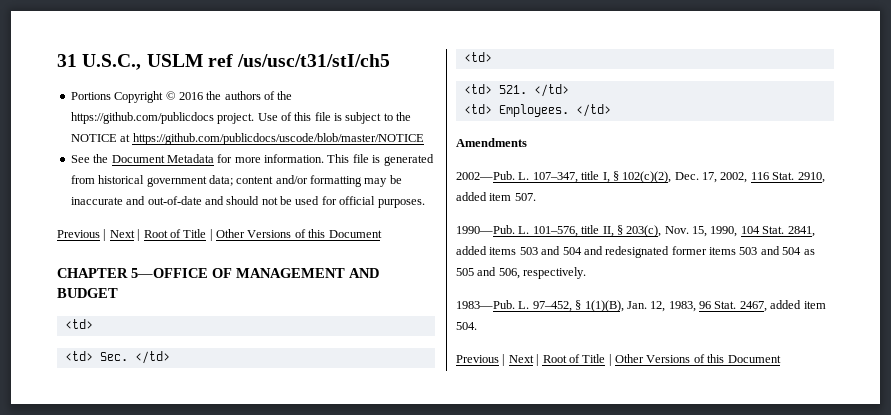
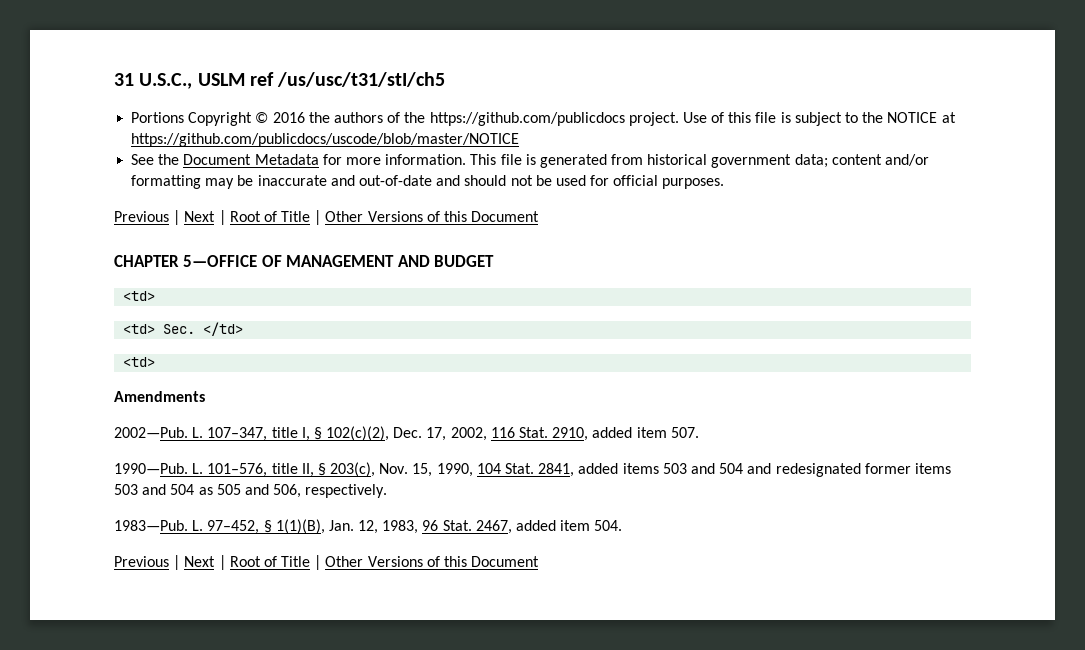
[463,84,569,97] [463,104,611,117] // <td> 521. </td> // <td> Employees. </td> -> (156, 362) none

